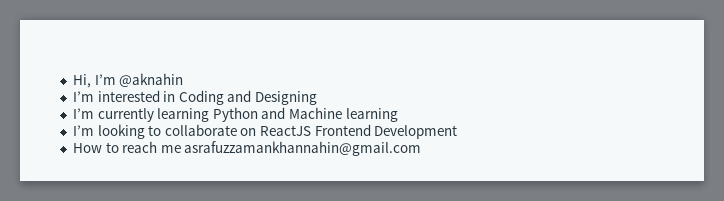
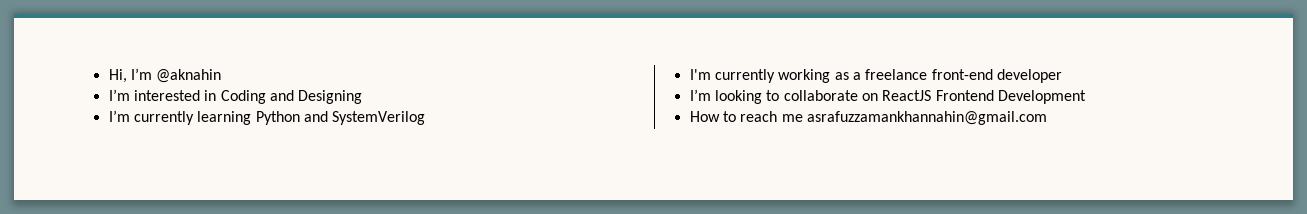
[289,107,398,122] Machine learning -> [332,111,426,125] [689,69,1062,83] SystemVerilog // I'm currently working as a freelance front-end developer

